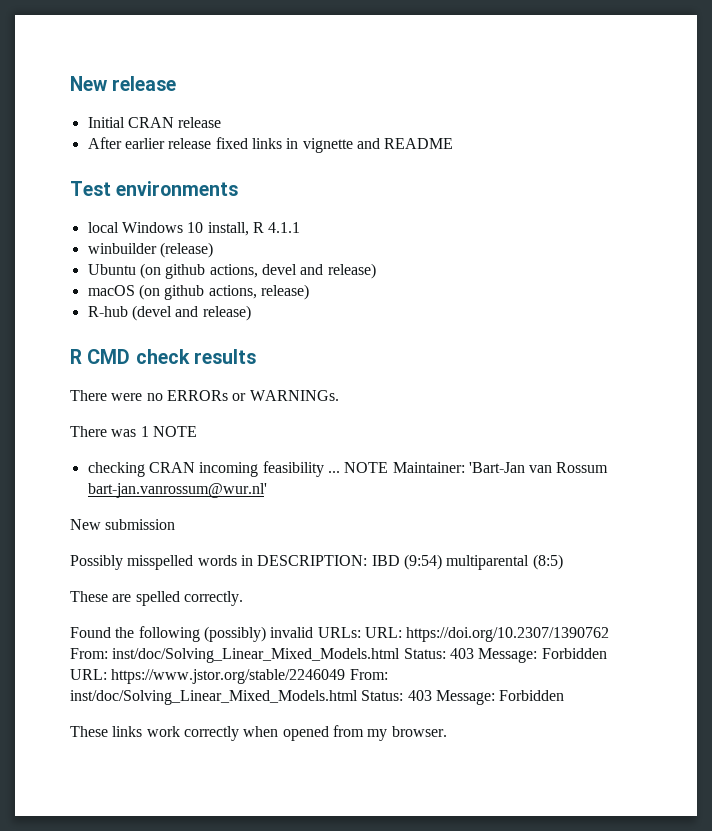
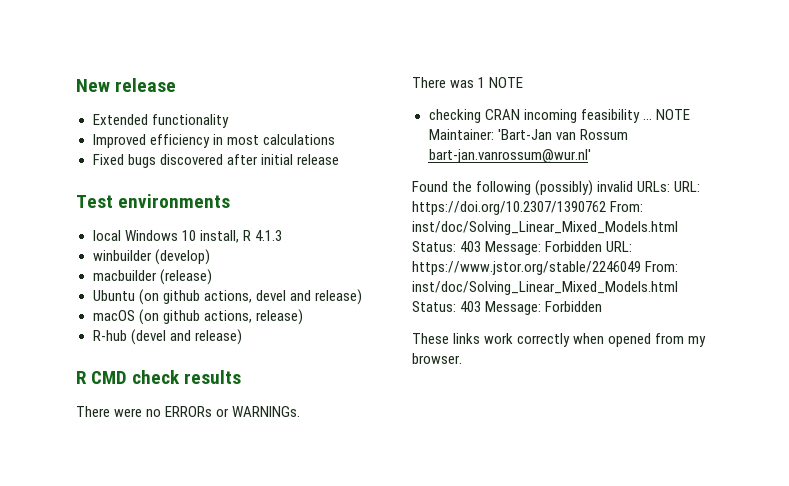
[87,117,222,128] [87,137,454,153] Initial CRAN release // After earlier release fixed links in vignette and README -> [92,114,229,128] [92,134,335,148] [92,154,339,168] Extended functionality // Improved efficiency in most calculations // Fixed bugs discovered after initial release
[268,222,301,233] 4.1.1 -> [254,230,282,241] 4.1.3
(157, 248) none -> [154,249,210,265] [92,270,157,281] (develop) // macbuilder
[70,519,176,530] [70,554,563,570] [70,591,243,606] // New submission // Possibly misspelled words in DESCRIPTION: IBD (9:54) multiparental (8:5) // These are spelled correctly. -> (591, 156) none

